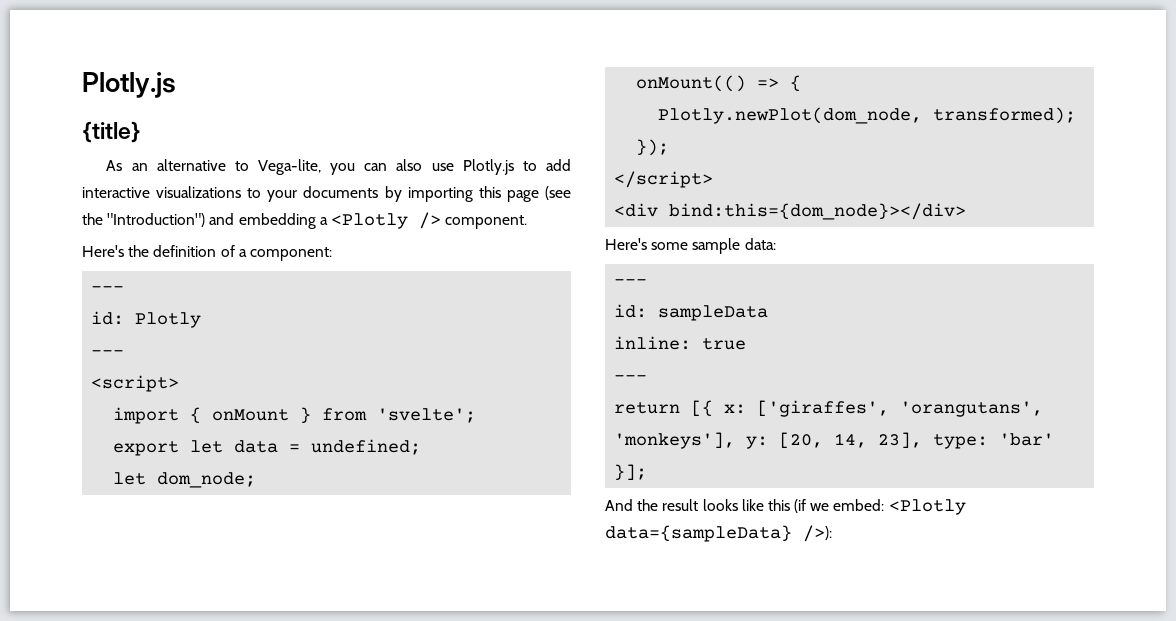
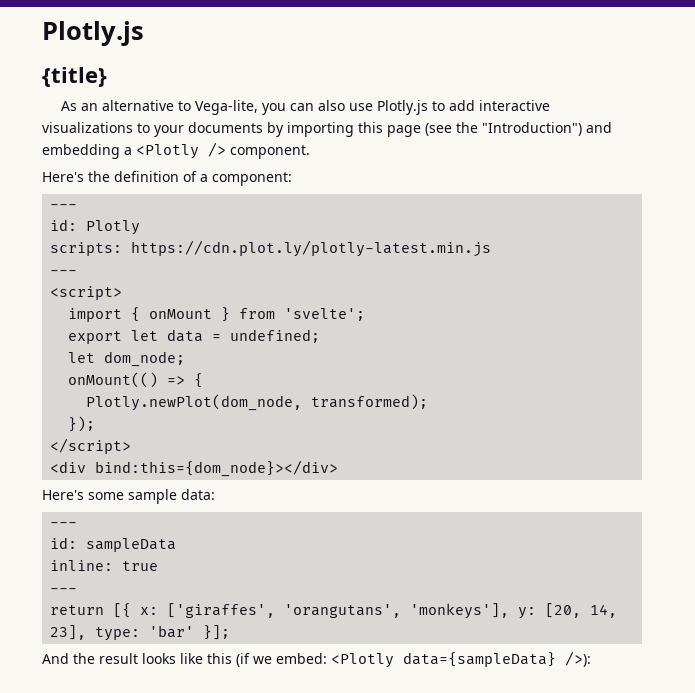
(202, 320) none -> [50,240,492,257] // scripts: https://cdn.plot.ly/plotly-latest.min.js

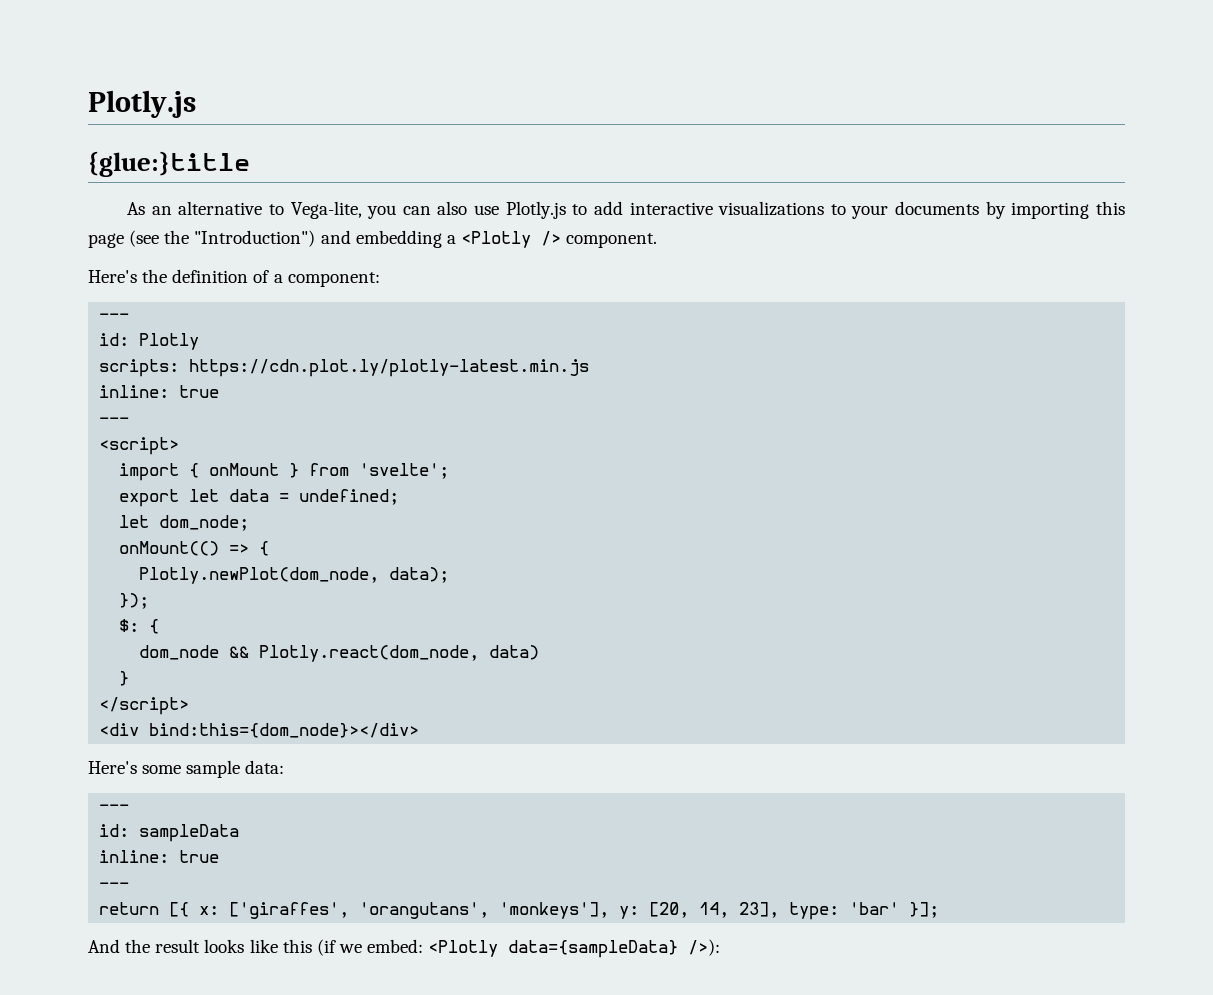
[42,67,107,87] {title} -> [88,151,250,177] {glue:}title
(492, 248) none -> [99,385,220,398] // inline: true
[311,394,429,410] transformed); -> [389,567,450,583] data);
(96, 424) none -> [119,619,160,634] [139,645,540,662] [119,671,130,686] // $: { // dom_node && Plotly.react(dom_node, data) // }

